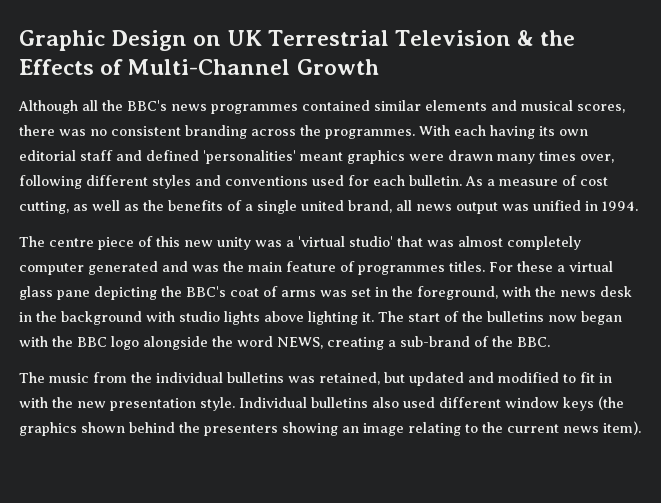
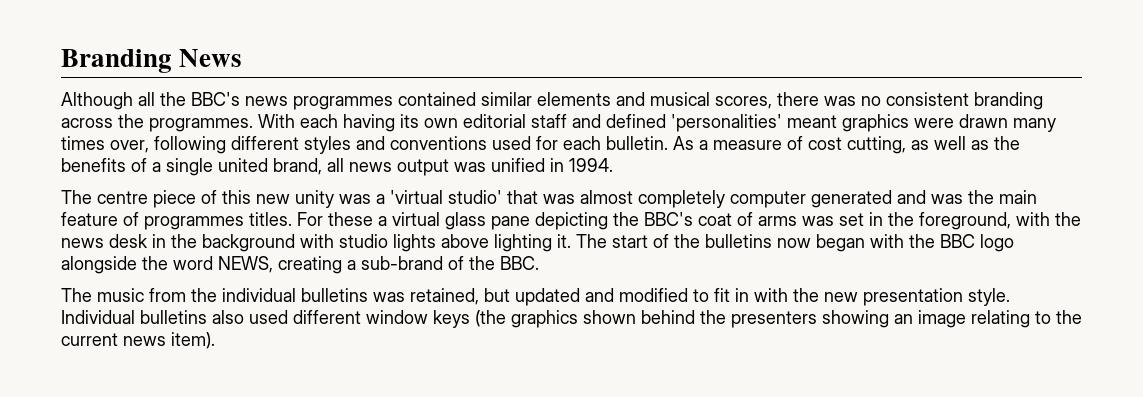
[19,30,576,51] [19,59,379,75] Graphic Design on UK Terrestrial Television & the Effects of Multi-Channel Growth -> [61,49,243,73] Branding News

